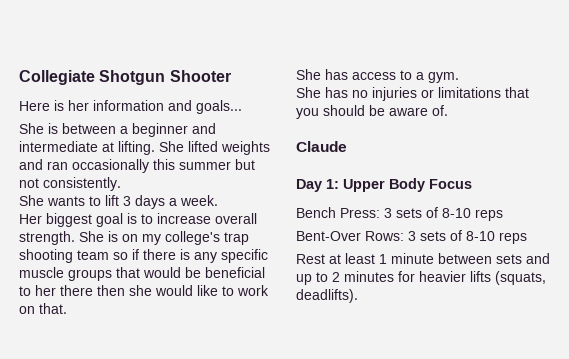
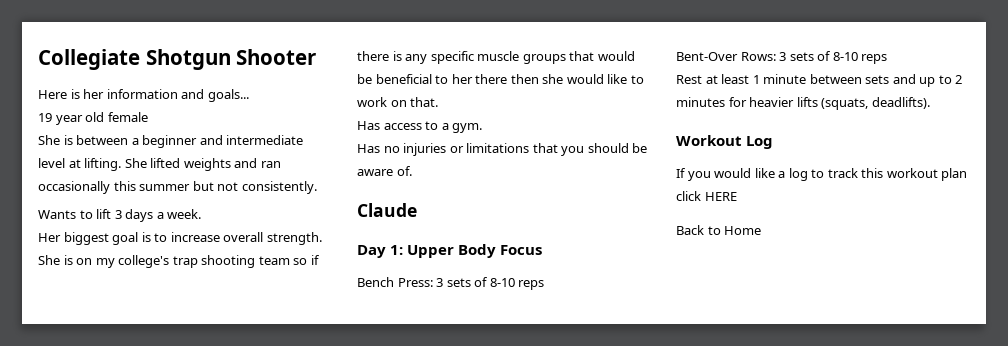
(242, 107) none -> [38,112,148,125] // 19 year old female
(98, 146) none -> [38,158,65,168] level
[19,195,85,206] She wants -> [38,210,76,219] Wants
[296,69,348,80] She has -> [357,121,380,130] Has
[296,87,348,98] She has -> [357,144,380,153] Has
(358, 296) none -> [676,135,774,149] [676,168,968,181] [676,191,737,201] [676,225,762,235] // Workout Log // If you would like a log to track this workout plan click HERE // Back to Home

